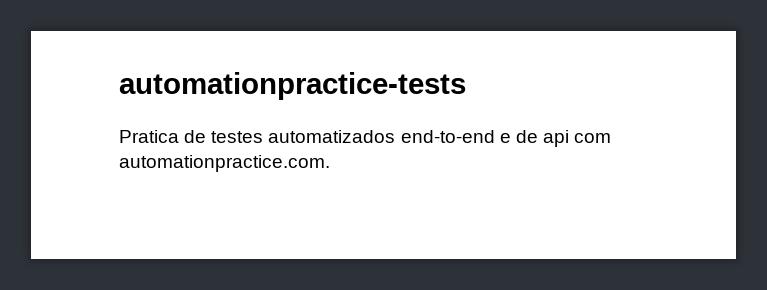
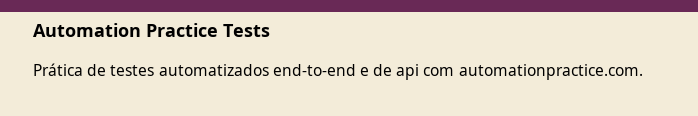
[119,72,466,100] [119,130,179,143] automationpractice-tests // Pratica -> [33,23,270,37] [33,63,83,76] Automation Practice Tests // Prática

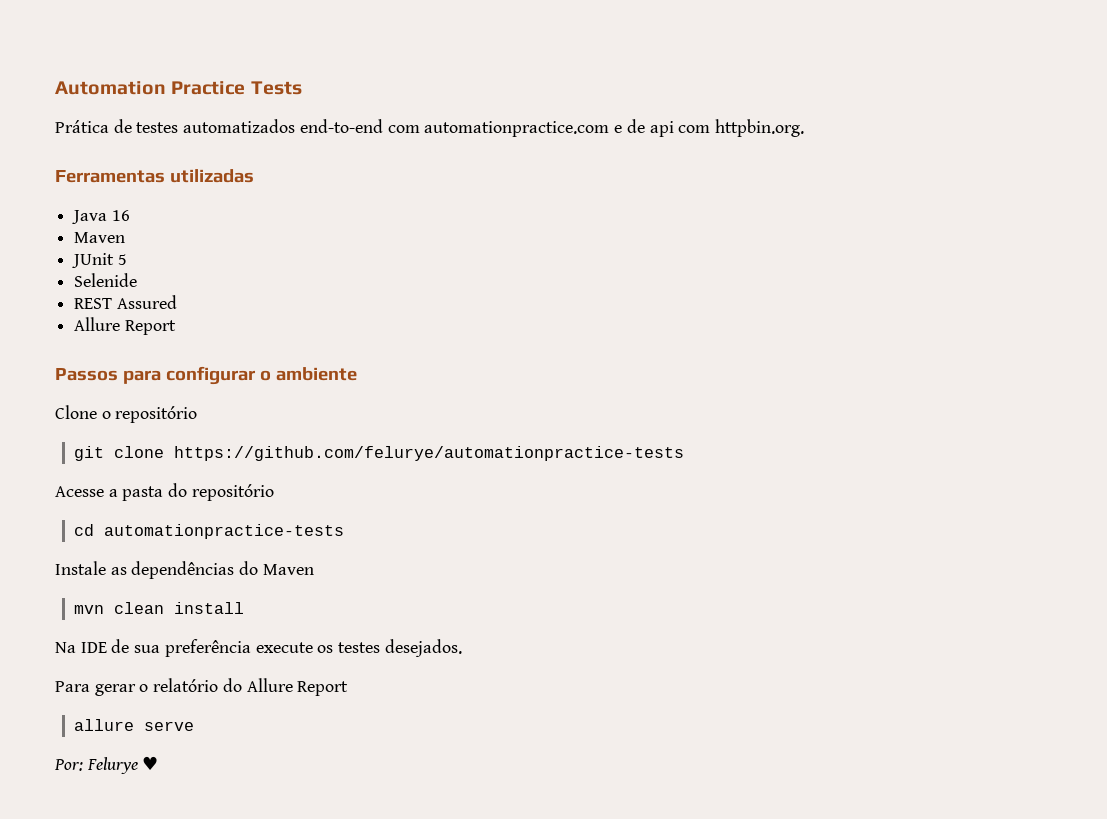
(356, 70) none -> [387,121,610,137] com automationpractice.com
[458,64,643,80] automationpractice.com. -> [714,119,804,137] [55,169,254,183] [72,210,130,224] [74,232,126,243] [72,253,127,268] [74,273,138,287] [74,295,177,309] [74,317,176,335] [55,366,357,385] [55,405,198,423] [74,446,685,461] [55,483,274,501] [74,524,345,539] [55,561,314,579] [74,602,245,614] [55,639,462,657] [55,678,349,696] [74,719,195,731] [54,756,159,774] httpbin.org. // Ferramentas utilizadas // Java 16 // Maven // JUnit 5 // Selenide // REST Assured // Allure Report // Passos para configurar o ambiente // Clone o repositório // git clone https://github.com/felurye/automationpractice-tests // Acesse a pasta do repositório // cd automationpractice-tests // Instale as dependências do Maven // mvn clean install // Na IDE de sua preferência execute os testes desejados. // Para gerar o relatório do Allure Report // allure serve // Por: Felurye ♥

